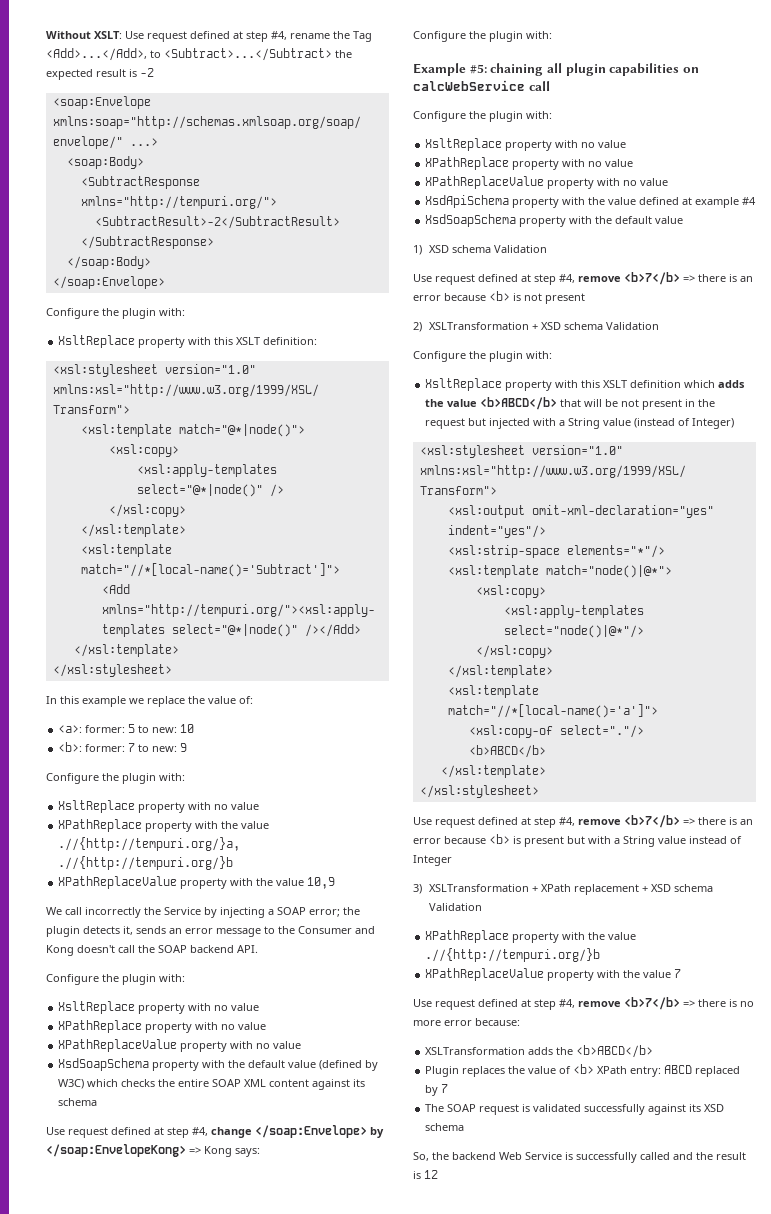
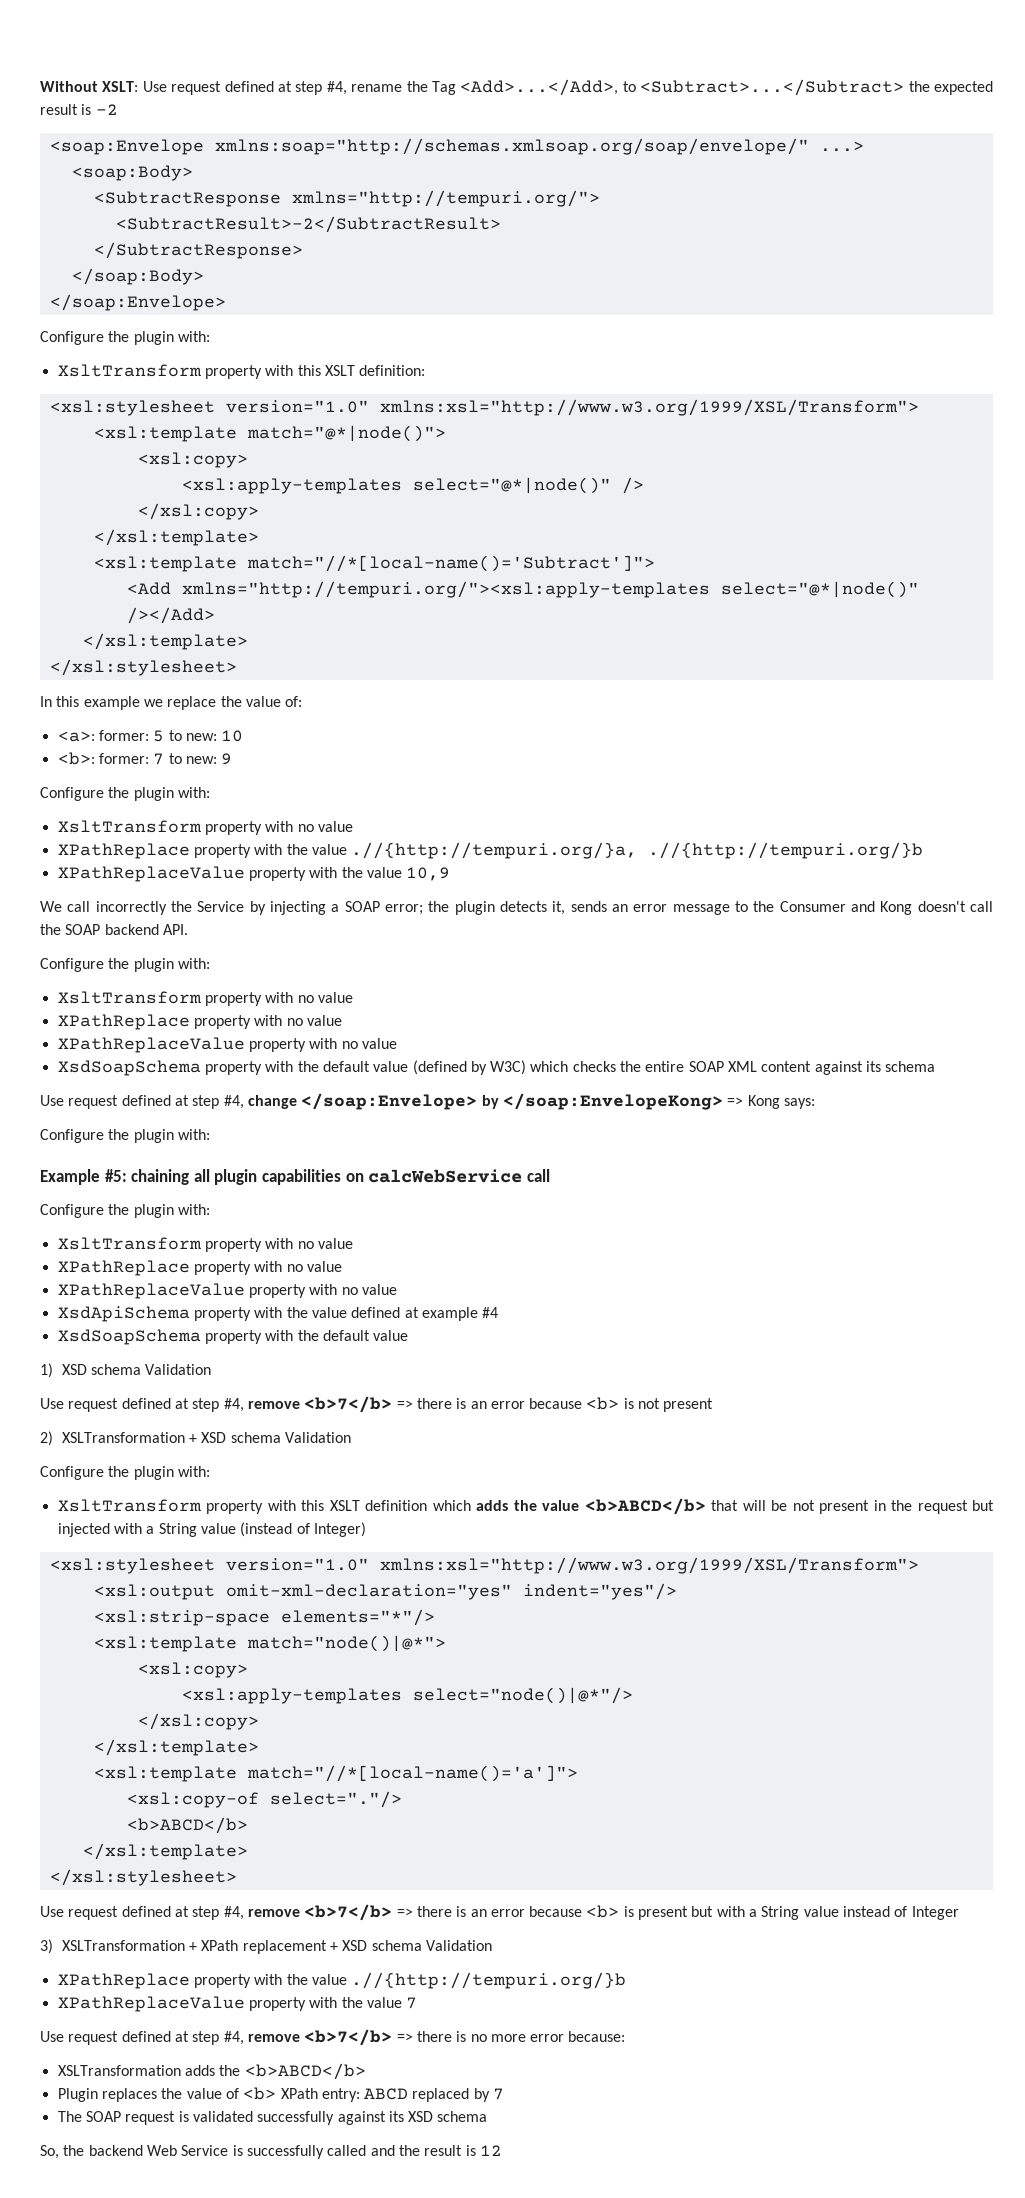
[58,335,136,348] XsltReplace -> [57,364,202,377] XsltTransform
[58,800,136,813] XsltReplace -> [57,820,202,833] XsltTransform
[58,1001,136,1014] XsltReplace -> [57,991,202,1004] XsltTransform
[425,138,503,151] XsltReplace -> [57,1237,202,1250] XsltTransform
[425,378,503,391] XsltReplace -> [57,1499,202,1512] XsltTransform

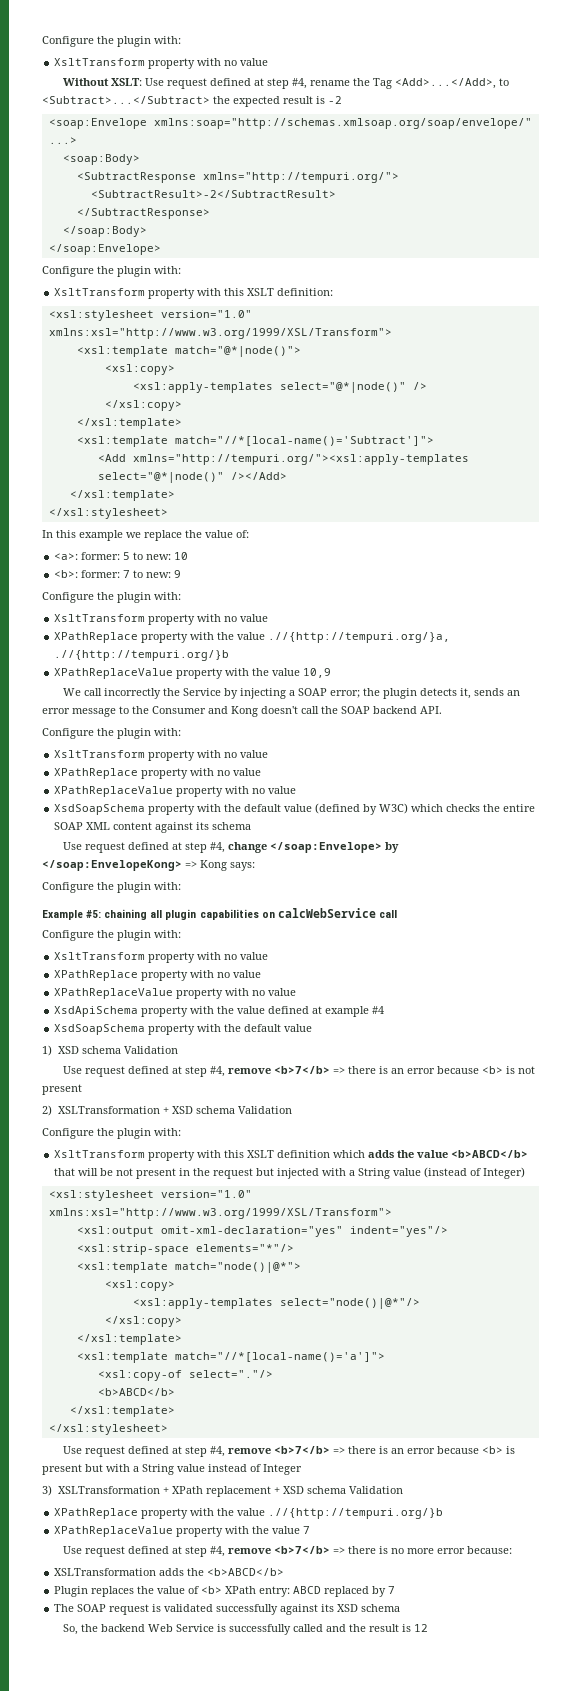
(40, 86) none -> [42,36,181,47] [54,58,269,69] Configure the plugin with: // XsltTransform property with no value //

